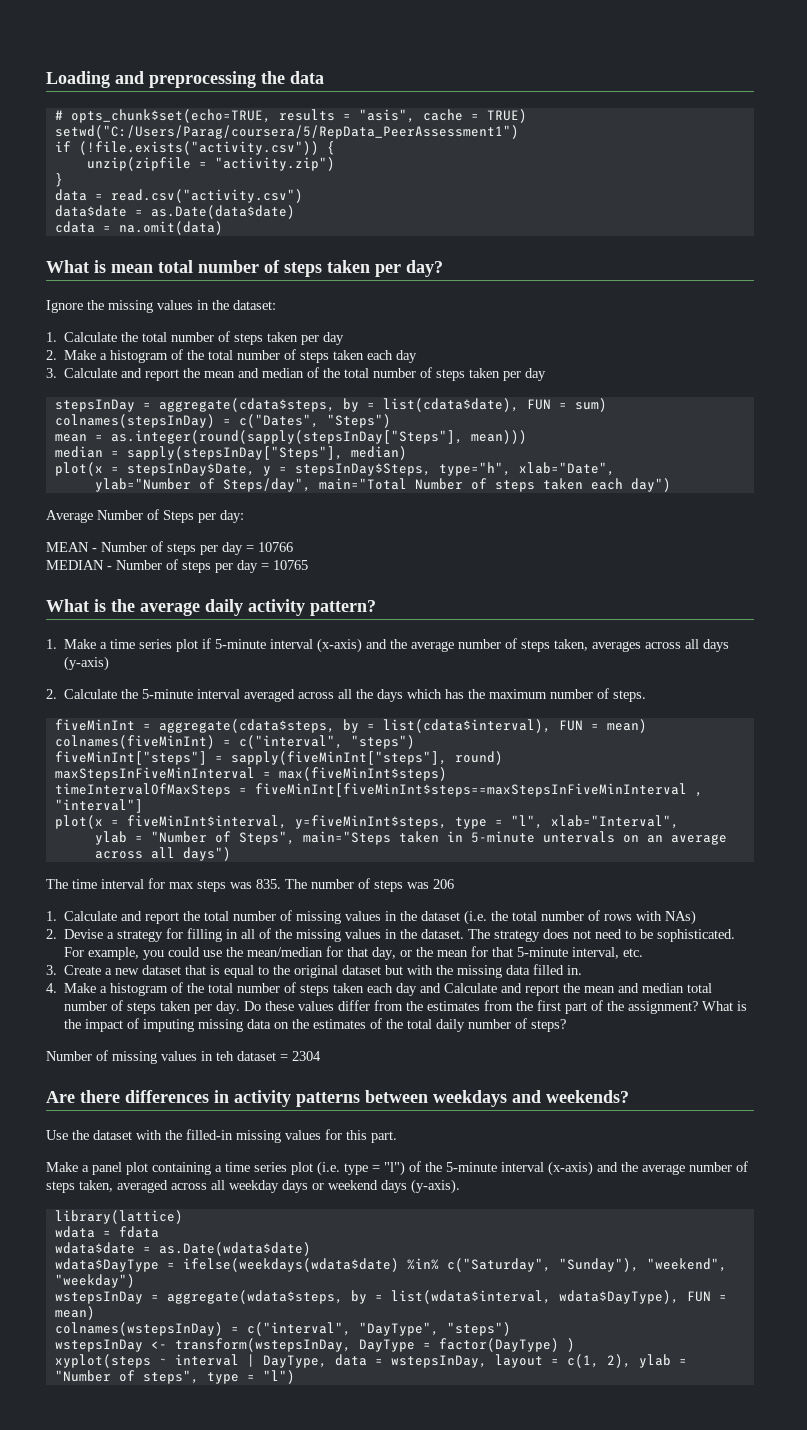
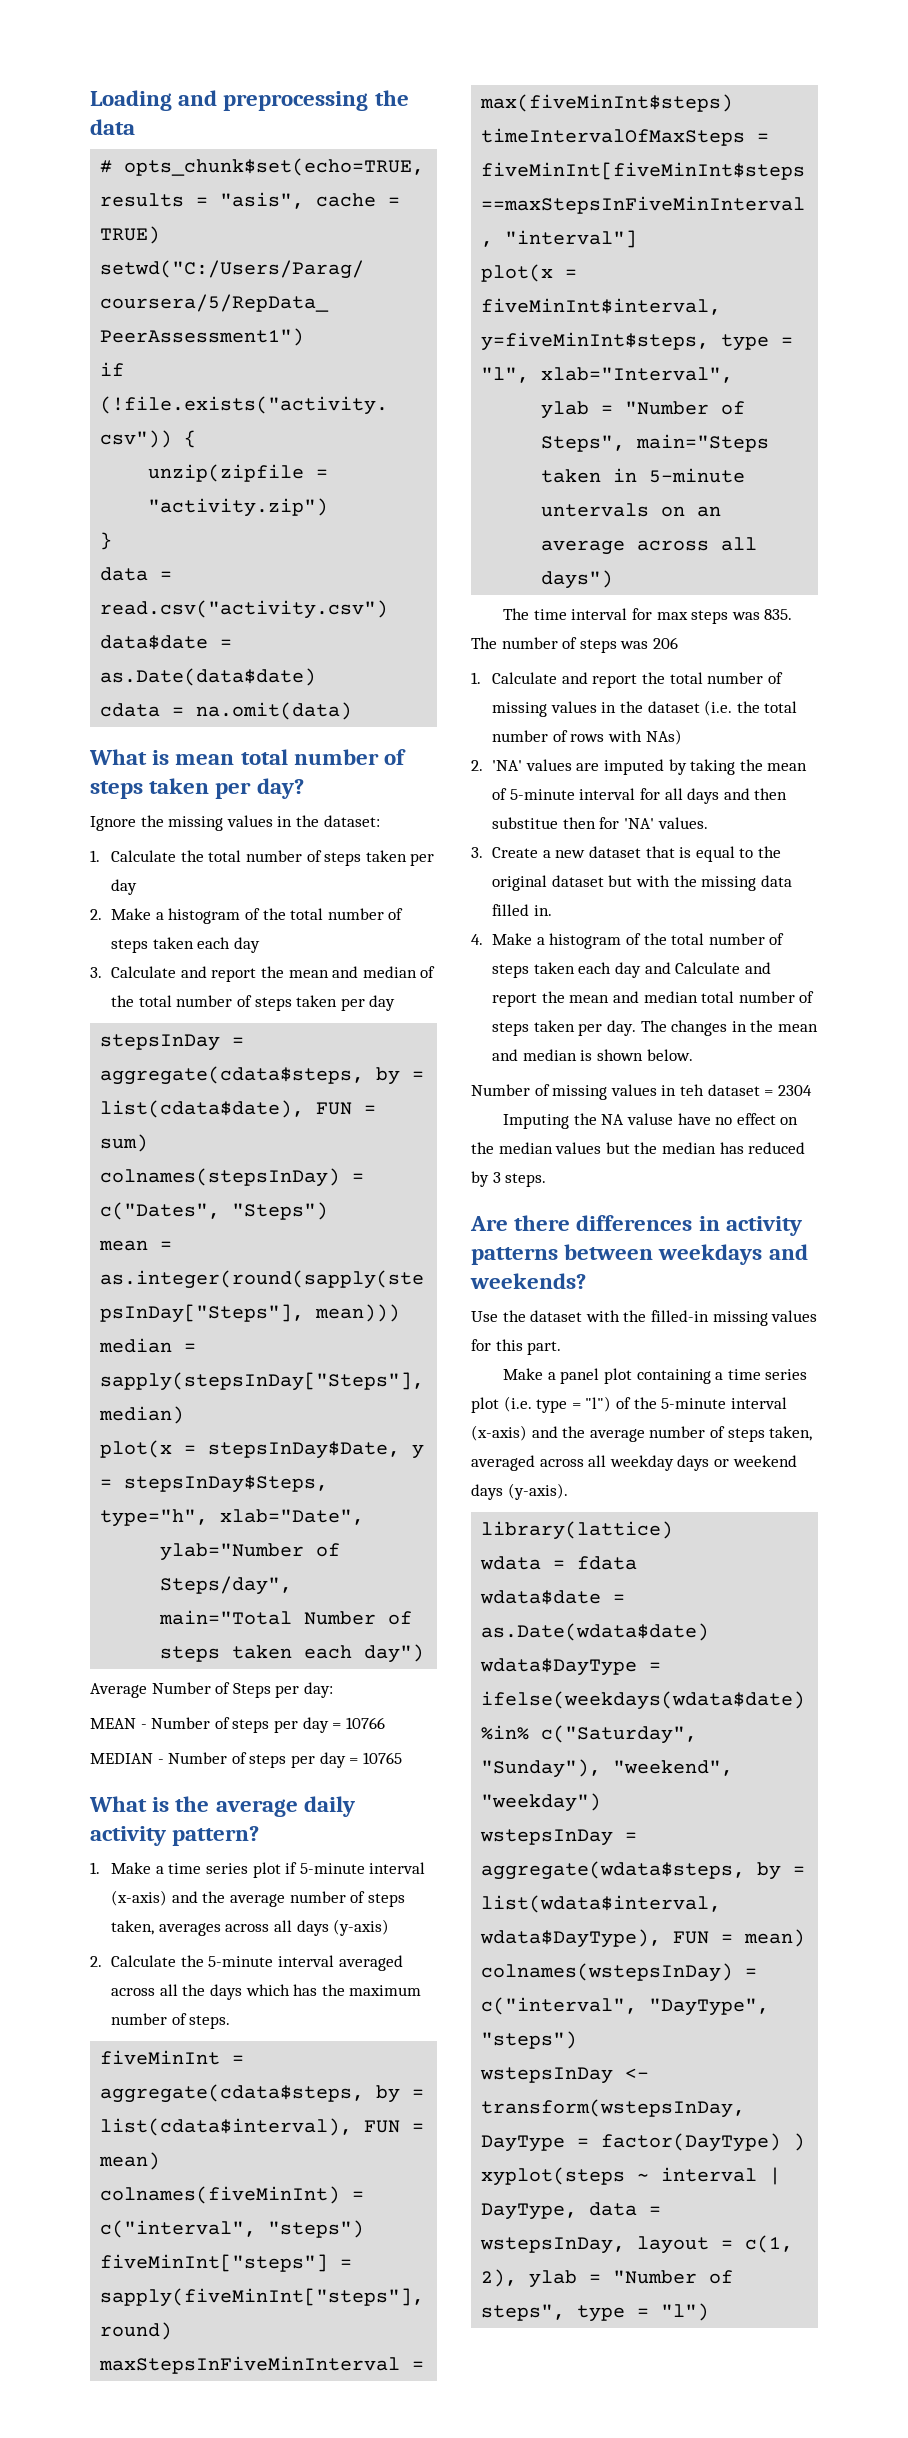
[64,928,736,942] [64,946,644,960] Devise a strategy for filling in all of the missing values in the dataset. The strategy does not need to be sophisticated. For example, you could use the mean/median for that day, or the mean for that 5-minute interval, etc. -> [492,759,808,775] [492,788,788,804] [492,817,708,829] 'NA' values are imputed by taking the mean of 5-minute interval for all days and then substitue then for 'NA' values.
[244,1000,748,1014] [64,1018,567,1032] Do these values differ from the estimates from the first part of the assignment? What is the impact of imputing missing data on the estimates of the total daily number of steps? -> [640,1020,818,1036] [492,1049,693,1061] The changes in the mean and median is shown below.
(321, 1056) none -> [503,1113,799,1129] [471,1142,806,1154] [471,1171,547,1187] // Imputing the NA valuse have no effect on the median values but the median has reduced by 3 steps.

